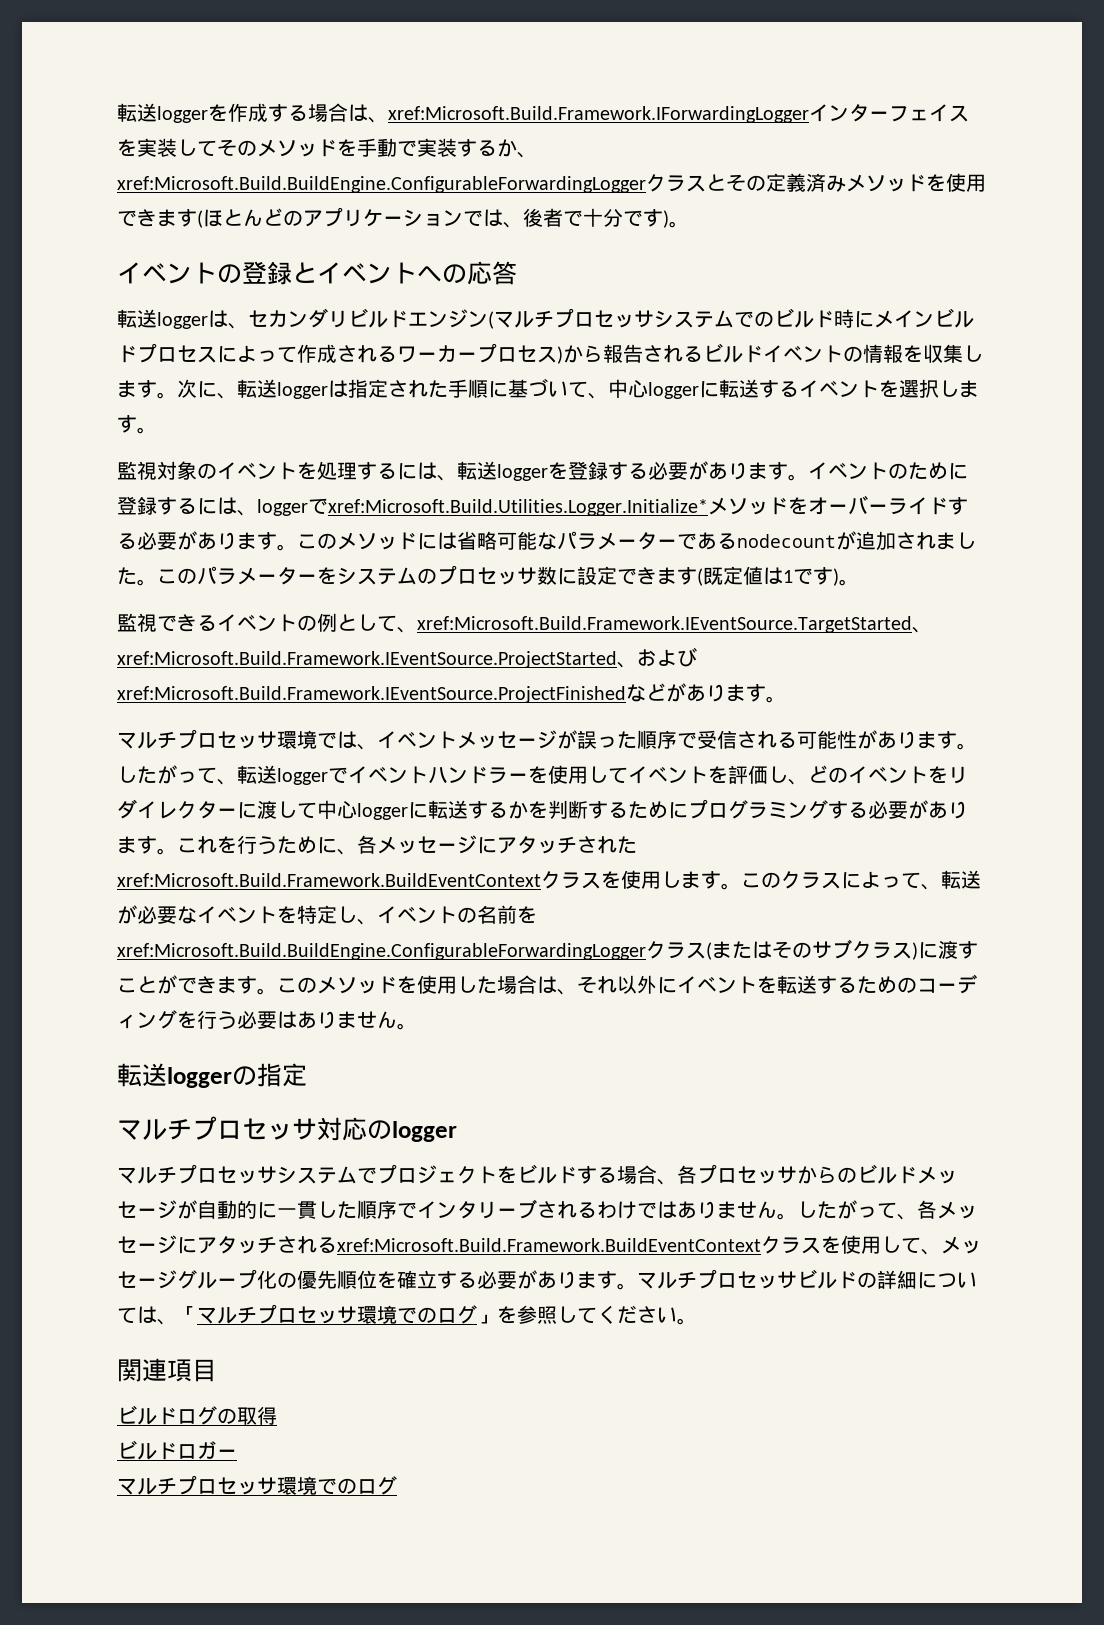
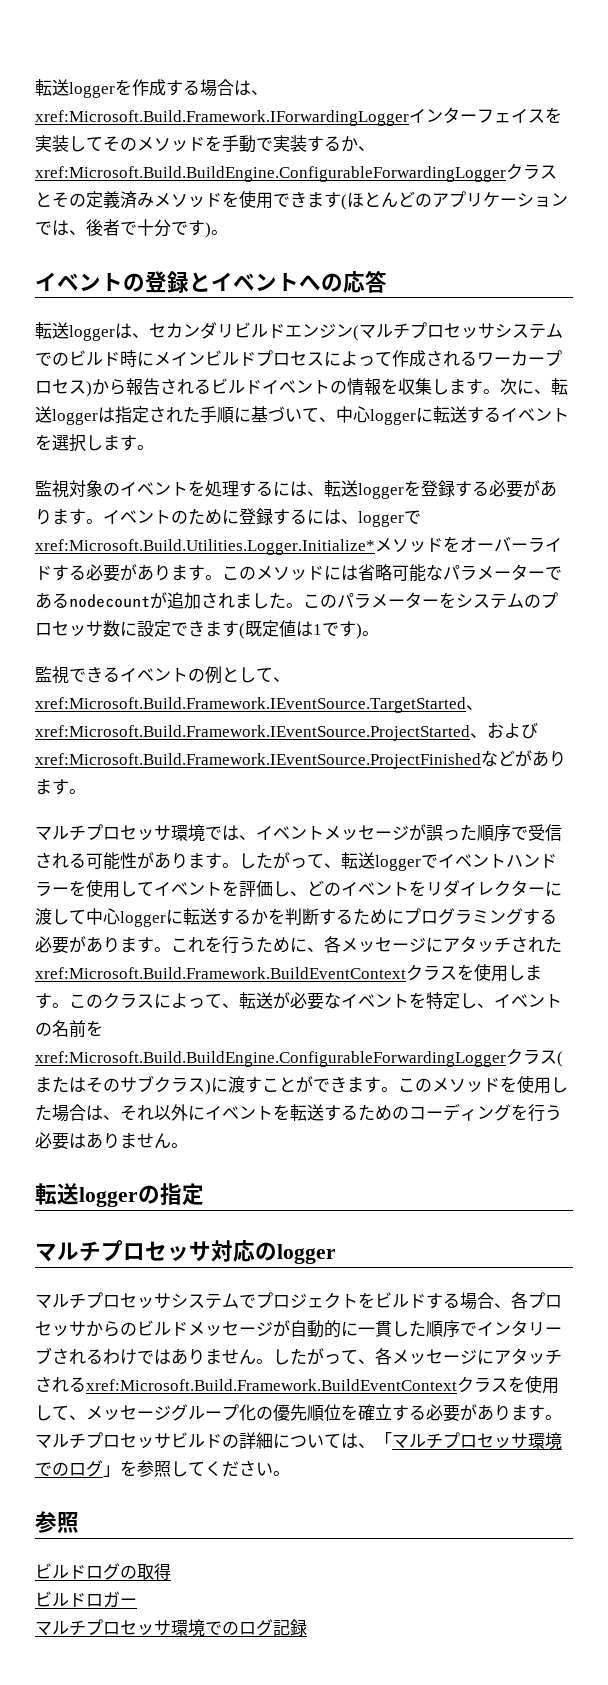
[117,1358,217,1382] 関連項目 -> [35,1511,79,1533] 参照
(397, 1485) none -> [273,1619,307,1636] 記録

